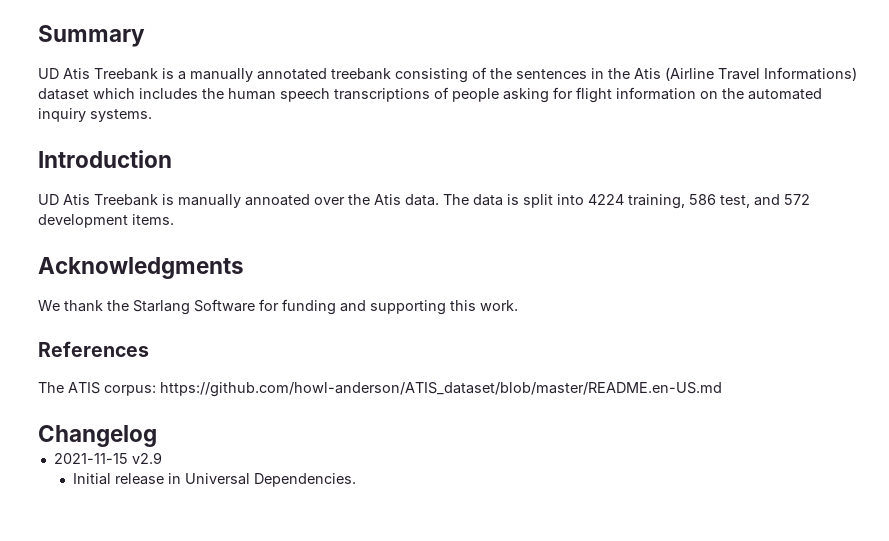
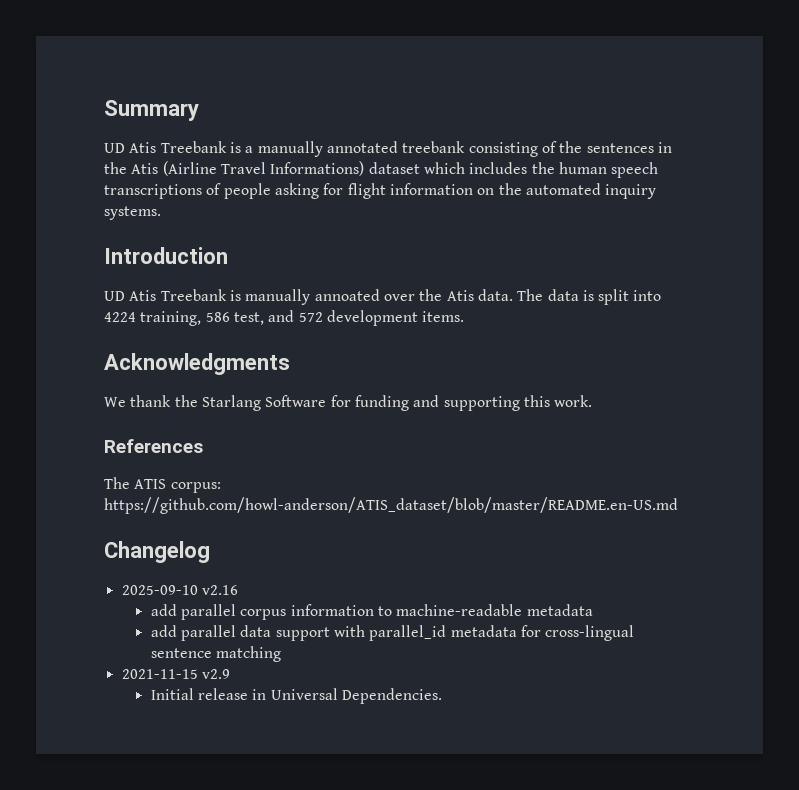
(157, 436) none -> [121,585,238,595] [150,604,593,620] [150,625,635,641] [150,646,281,662] // 2025-09-10 v2.16 // add parallel corpus information to machine-readable metadata // add parallel data support with parallel_id metadata for cross-lingual sentence matching

